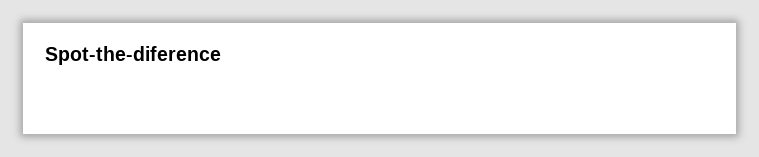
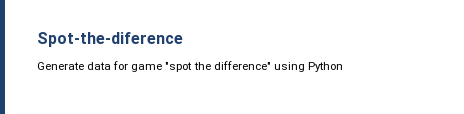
(221, 55) none -> [37,61,343,72] // Generate data for game "spot the difference" using Python

